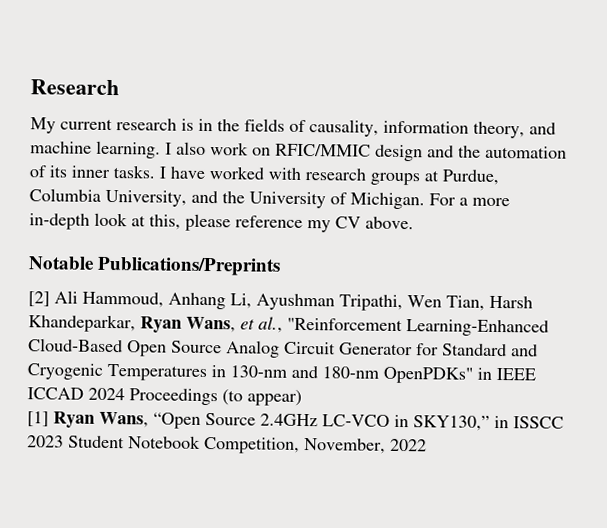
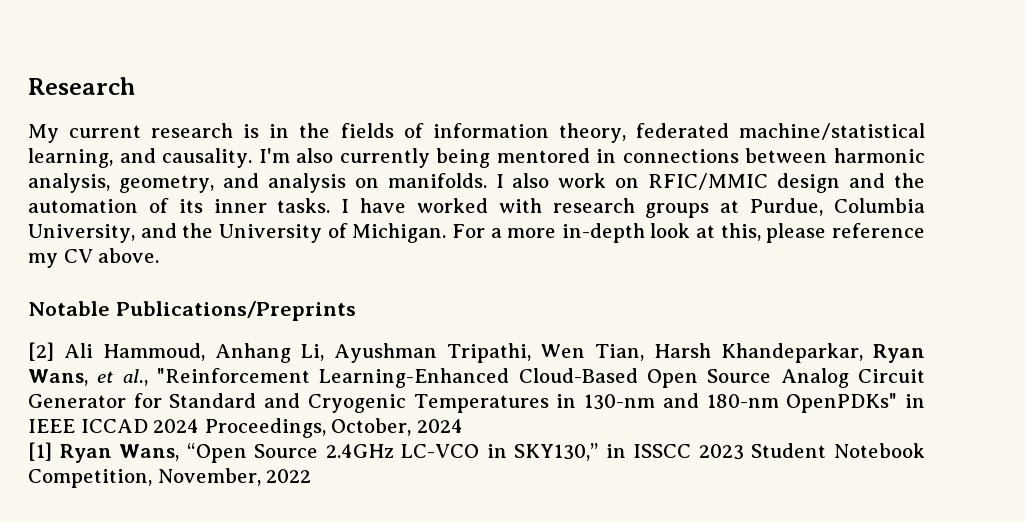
[309,119,379,137] causality, -> (424, 130) none
[529,122,556,135] [30,140,161,159] and machine learning. -> [635,123,925,140] [28,148,925,168] [28,173,487,193] federated machine/statistical learning, and causality. I'm also currently being mentored in connections between harmonic analysis, geometry, and analysis on manifolds.
[129,388,302,406] Proceedings (to appear) -> [204,418,463,438] Proceedings, October, 2024

